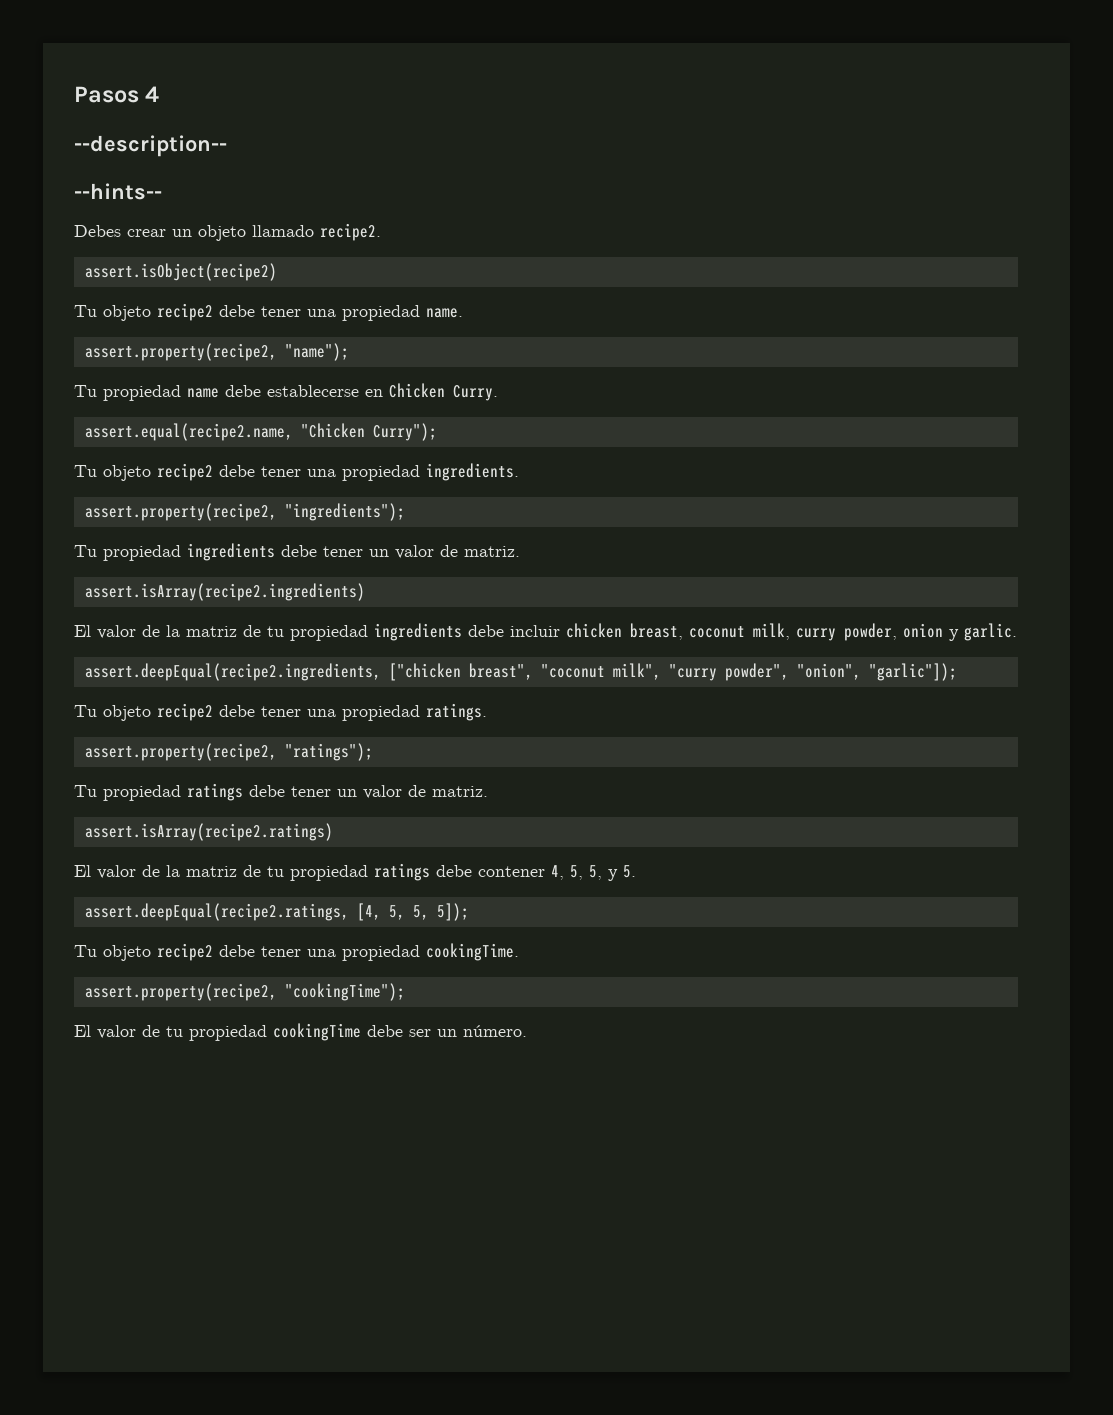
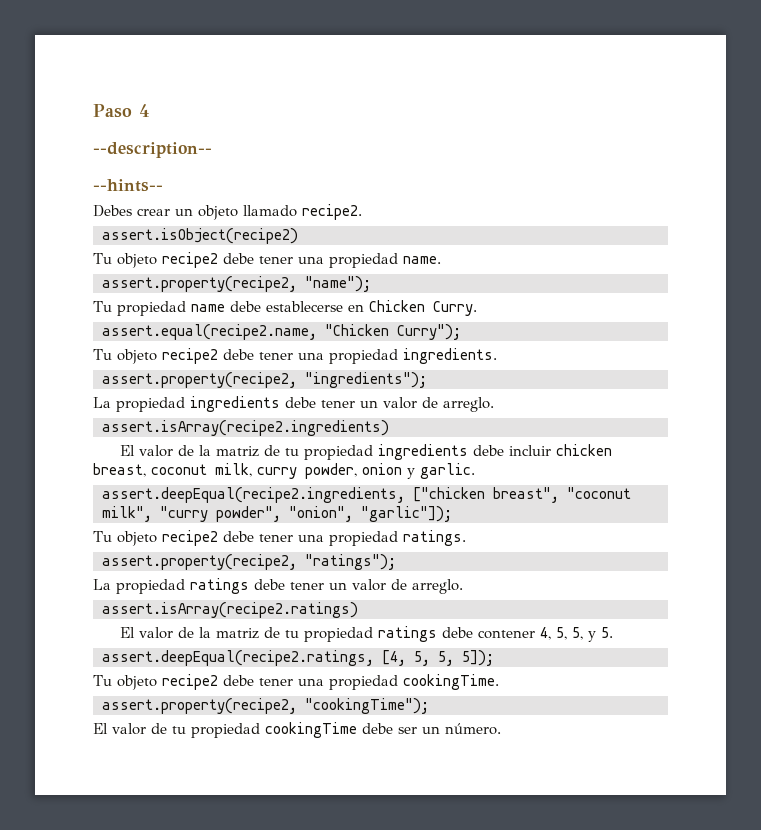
[74,86,139,103] Pasos -> [93,104,132,118] Paso
[74,545,97,557] Tu -> [93,397,111,408] La
[464,546,520,557] matriz. -> [443,397,494,412] arreglo.
[74,785,97,797] Tu -> [93,579,111,590] La
[432,786,488,797] matriz. -> [412,579,463,594] arreglo.

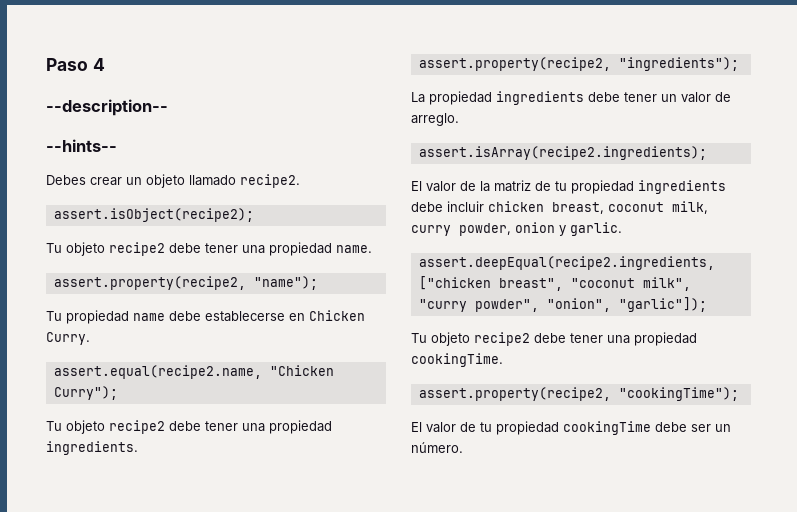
[102,228,298,244] assert.isObject(recipe2) -> [53,208,254,222] assert.isObject(recipe2);
[102,420,389,436] assert.isArray(recipe2.ingredients) -> [418,146,707,160] assert.isArray(recipe2.ingredients);
[93,530,466,546] [102,554,396,570] [93,578,463,594] [102,602,358,618] [120,626,614,642] [102,650,494,666] // Tu objeto recipe2 debe tener una propiedad ratings. // assert.property(recipe2, "ratings"); // La propiedad ratings debe tener un valor de arreglo. // assert.isArray(recipe2.ratings) // El valor de la matriz de tu propiedad ratings debe contener 4, 5, 5, y 5. // assert.deepEqual(recipe2.ratings, [4, 5, 5, 5]); -> (707, 304) none

